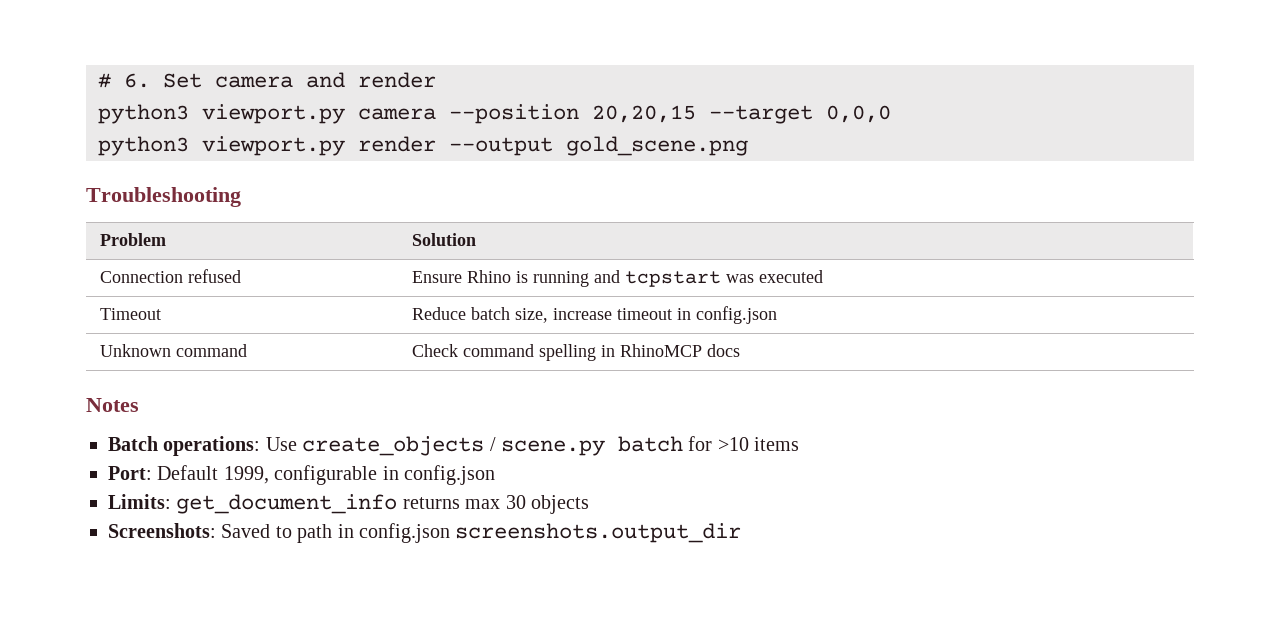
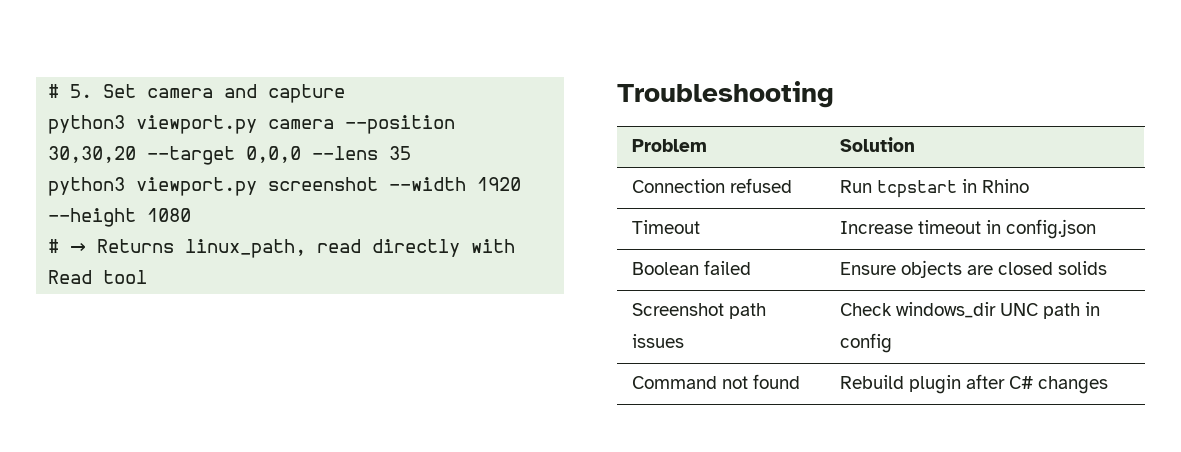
[98,73,150,88] # 6. -> [48,84,93,98] # 5.
[358,72,436,88] render -> [268,84,346,103] capture
[592,105,696,123] 20,20,15 -> [48,146,137,163] 30,30,20
[98,136,748,156] // python3 viewport.py render --output gold_scene.png -> [312,146,412,160] [48,177,522,196] [48,208,192,227] [48,239,516,258] [48,270,148,284] --lens 35 // python3 viewport.py screenshot --width 1920 --height 1080 // # → Returns linux_path, read directly with Read tool
[411,270,823,287] [99,308,161,320] [411,306,777,324] [99,344,247,357] [411,344,740,361] [86,398,139,412] [108,436,800,456] [108,465,495,485] [108,494,589,514] [108,523,742,543] Ensure Rhino is running and tcpstart was executed // Timeout | Reduce batch size, increase timeout in config.json // Unknown command | Check command spelling in RhinoMCP docs // Notes // Batch operations: Use create_objects / scene.py batch for >10 items // Port: Default 1999, configurable in config.json // Limits: get_document_info returns max 30 objects // Screenshots: Saved to path in config.json screenshots.output_dir -> [839,179,1029,198] [631,220,700,234] [839,219,1096,239] [631,260,751,275] [839,260,1107,278] [631,303,766,319] [631,334,684,348] [839,302,1100,319] [839,333,892,353] [631,374,800,389] [839,374,1108,394] Run tcpstart in Rhino // Timeout | Increase timeout in config.json // Boolean failed | Ensure objects are closed solids // Screenshot path issues | Check windows_dir UNC path in config // Command not found | Rebuild plugin after C# changes

